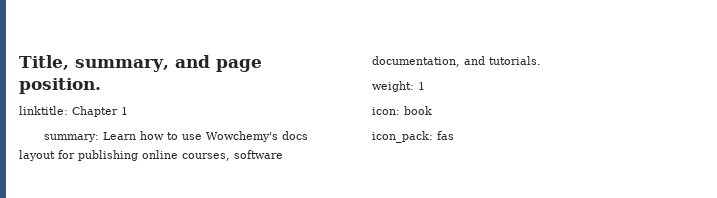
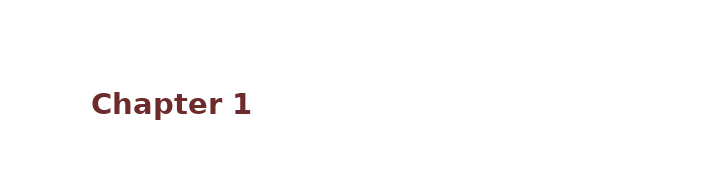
[19,55,262,72] [19,78,101,94] [19,106,128,117] [44,131,309,142] [19,150,283,161] [372,56,541,67] [372,81,425,92] [372,106,432,115] [372,131,454,143] Title, summary, and page position. // linktitle: Chapter 1 // summary: Learn how to use Wowchemy's docs layout for publishing online courses, software documentation, and tutorials. // weight: 1 // icon: book // icon_pack: fas -> [91,92,252,120] Chapter 1

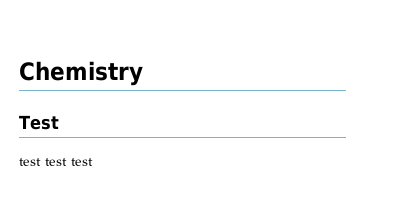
[91,92,252,120] Chapter 1 -> [19,61,143,86] [19,115,59,130] [19,158,93,166] Chemistry // Test // test test test

